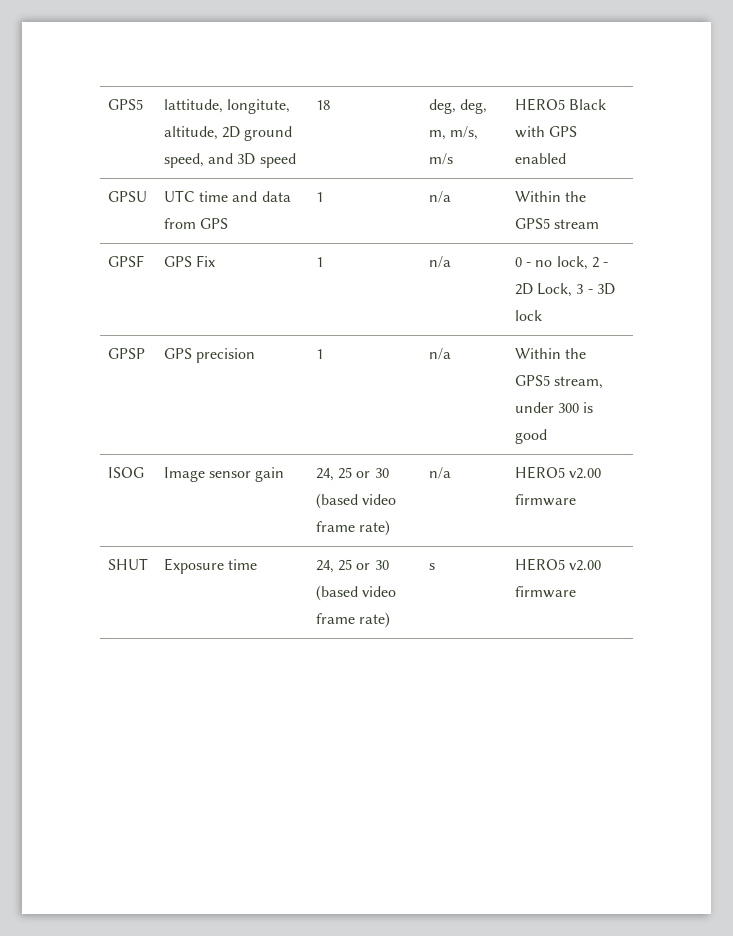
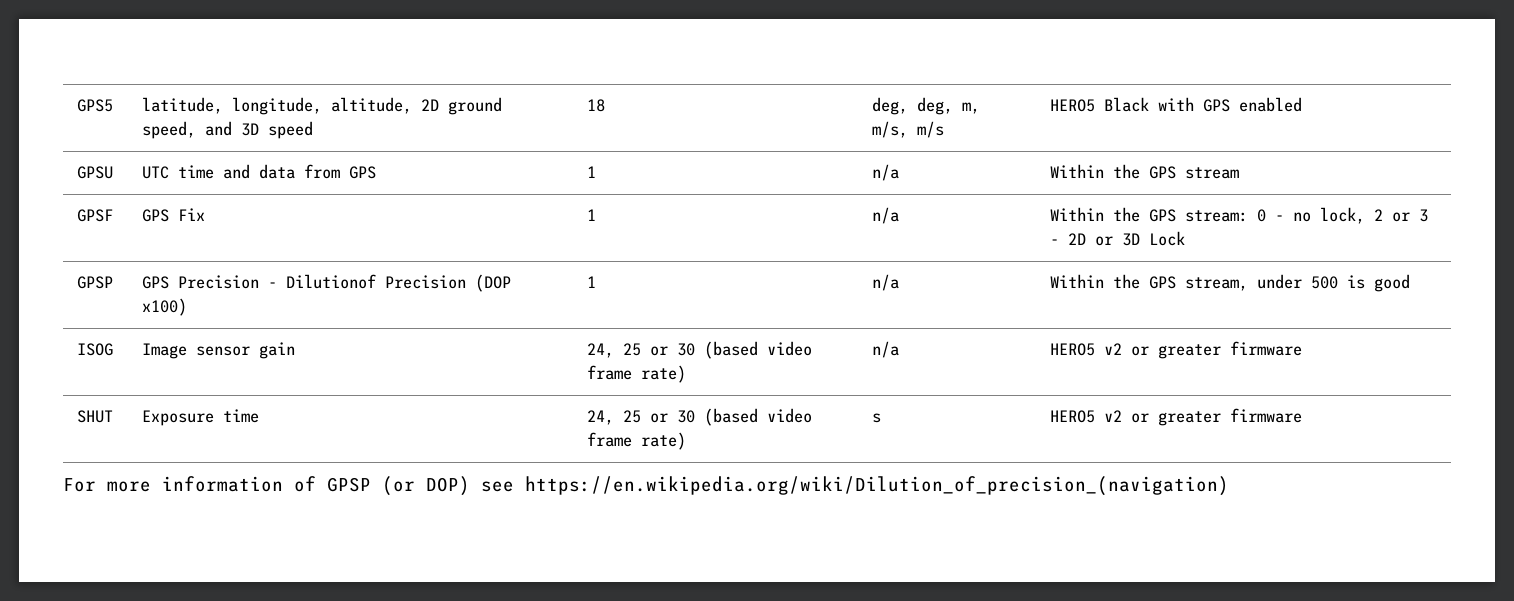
[163,99,291,114] lattitude, longitute, -> [142,97,323,115] latitude, longitude,
[514,218,550,229] GPS5 -> [1149,166,1177,179] GPS
(451, 262) none -> [1050,207,1249,222] Within the GPS stream:
[603,262,609,267] [514,283,615,297] [514,310,542,321] [107,348,145,359] [163,348,256,363] [315,349,323,359] [428,348,451,360] [514,348,587,359] [514,375,550,386] - 2D Lock, 3 - 3D lock // GPSP | GPS precision | 1 | n/a | Within the GPS5 -> [1392,209,1429,222] [1050,231,1186,246] [77,276,114,289] [142,274,512,292] [142,298,188,316] [587,276,597,288] [872,274,900,291] [1050,274,1177,289] or 3 - 2D or 3D Lock // GPSP | GPS Precision - Dilutionof Precision (DOP x100) | 1 | n/a | Within the GPS
[558,403,580,413] 300 -> [1311,276,1339,289] 500
[569,468,602,479] v2.00 -> [1104,343,1222,359] v2 or greater
[569,560,602,571] [514,586,576,598] v2.00 firmware -> [1104,408,1303,426] [63,476,1229,496] v2 or greater firmware // For more information of GPSP (or DOP) see https://en.wikipedia.org/wiki/Dilution_of_precision_(navigation)

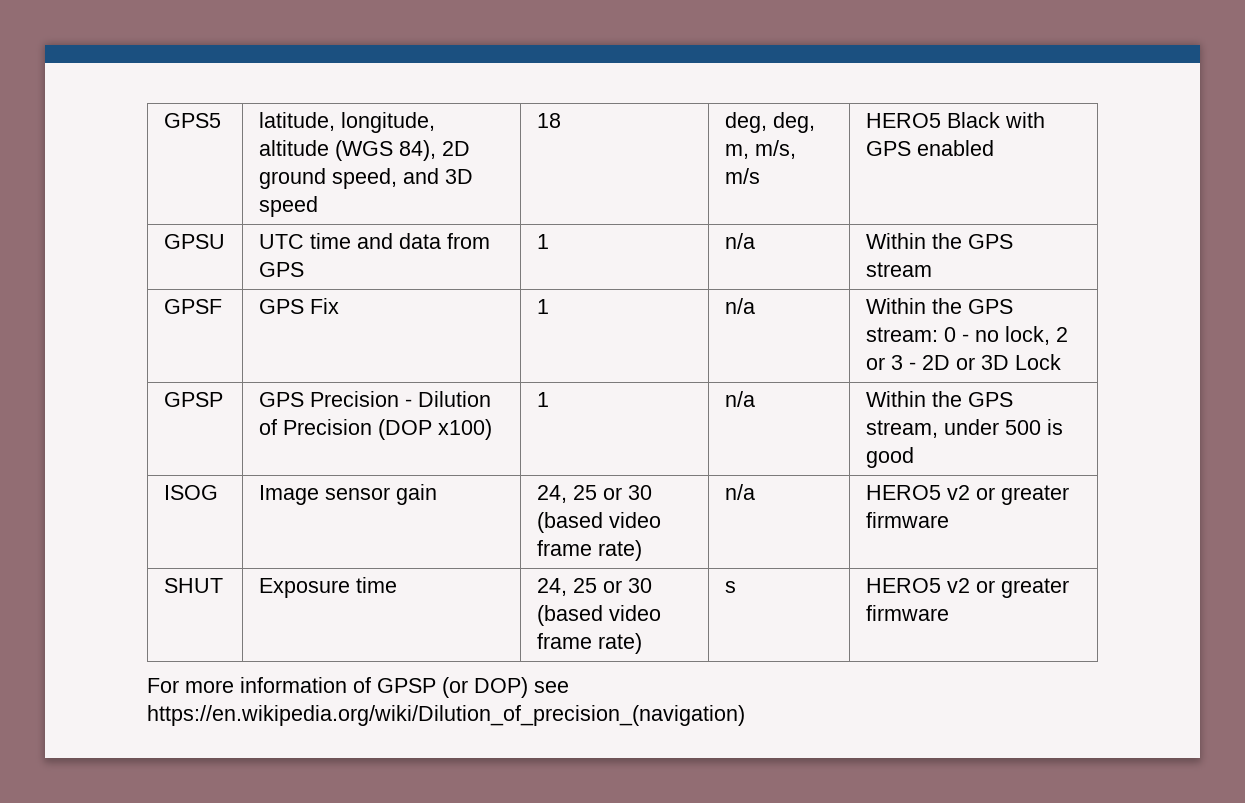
[331,97,413,114] altitude, -> [258,140,436,161] altitude (WGS 84),
[286,274,377,289] Dilutionof -> [417,391,491,407] [258,419,277,435] Dilution of

